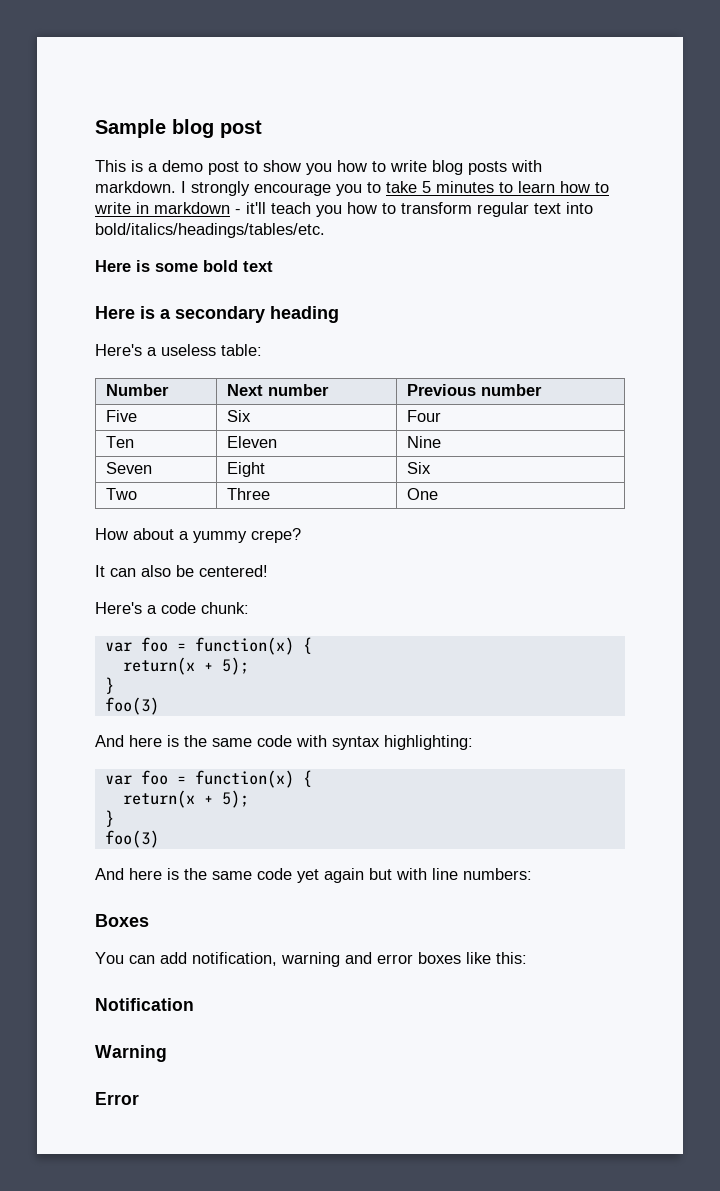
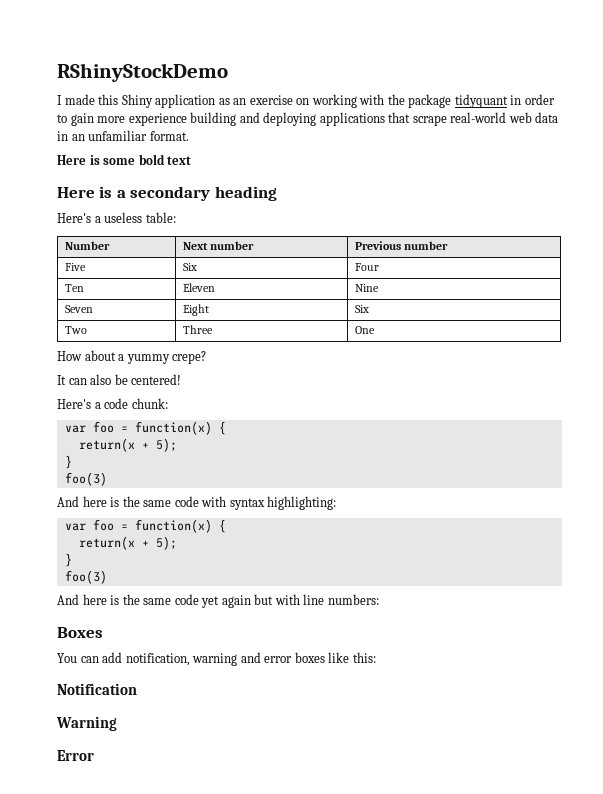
[95,119,262,138] [95,160,542,175] [95,181,609,196] [94,202,593,217] [95,223,325,238] Sample blog post // This is a demo post to show you how to write blog posts with markdown. I strongly encourage you to take 5 minutes to learn how to write in markdown - it'll teach you how to transform regular text into bold/italics/headings/tables/etc. -> [57,63,228,82] [57,94,555,108] [57,112,559,126] [57,130,189,141] RShinyStockDemo // I made this Shiny application as an exercise on working with the package tidyquant in order to gain more experience building and deploying applications that scrape real-world web data in an unfamiliar format.

